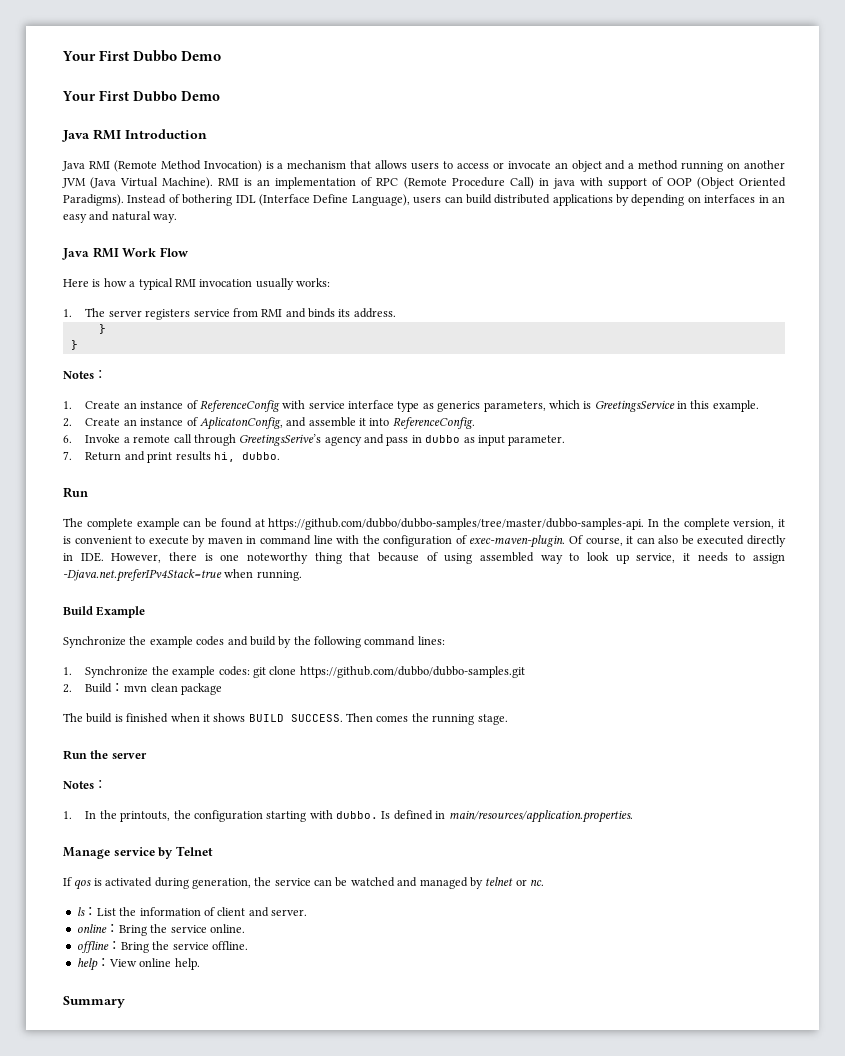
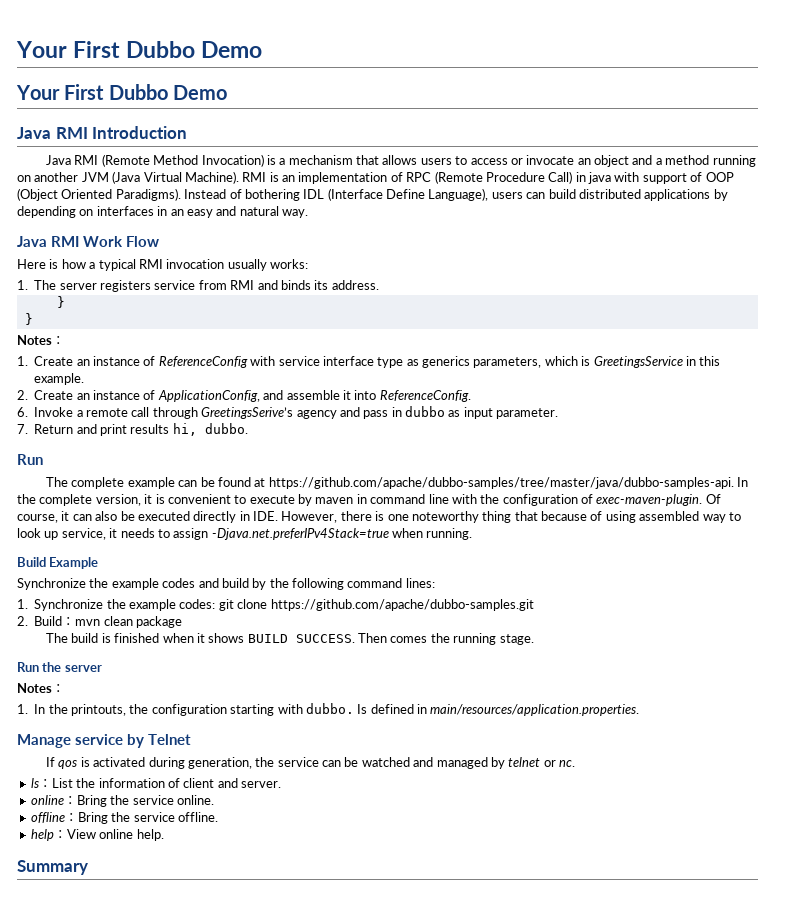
[199,417,283,430] AplicatonConfig, -> [157,390,260,402] ApplicationConfig,
[268,518,645,530] https://github.com/dubbo/dubbo-samples/tree/master/dubbo-samples-api. -> [268,477,734,489] https://github.com/apache/dubbo-samples/tree/master/java/dubbo-samples-api.
[299,666,525,678] https://github.com/dubbo/dubbo-samples.git -> [270,599,534,611] https://github.com/apache/dubbo-samples.git

